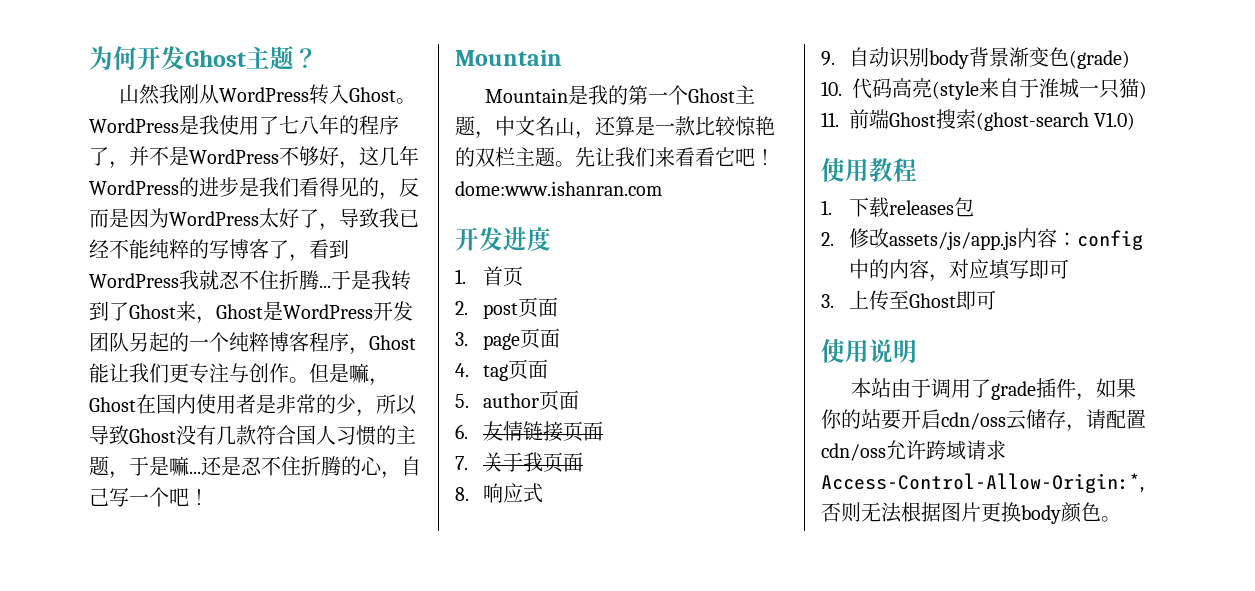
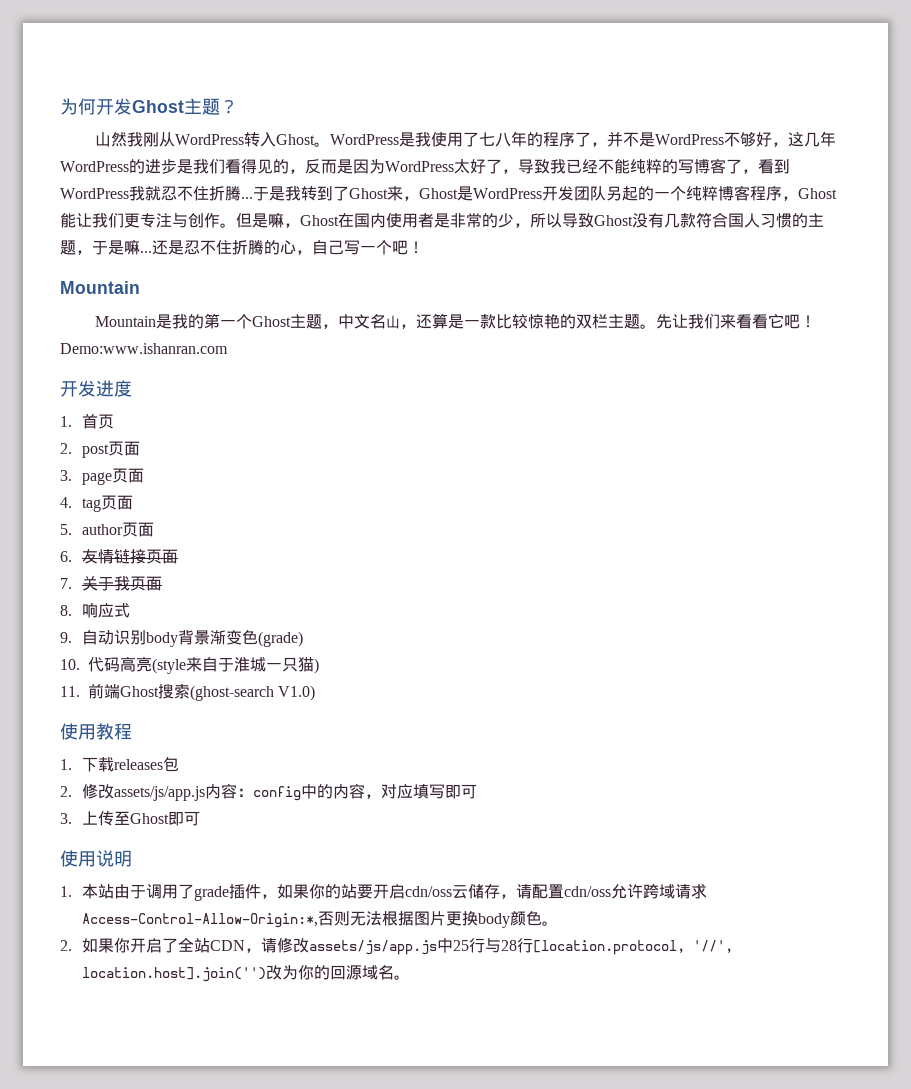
[455,181,662,196] dome:www.ishanran.com -> [60,343,228,354] Demo:www.ishanran.com
(917, 351) none -> [60,886,72,897] 1.
(1121, 519) none -> [60,937,733,955] [81,965,410,982] // 2.如果你开启了全站CDN，请修改assets/js/app.js中25行与28行[location.protocol, '//', location.host].join('')改为你的回源域名。

